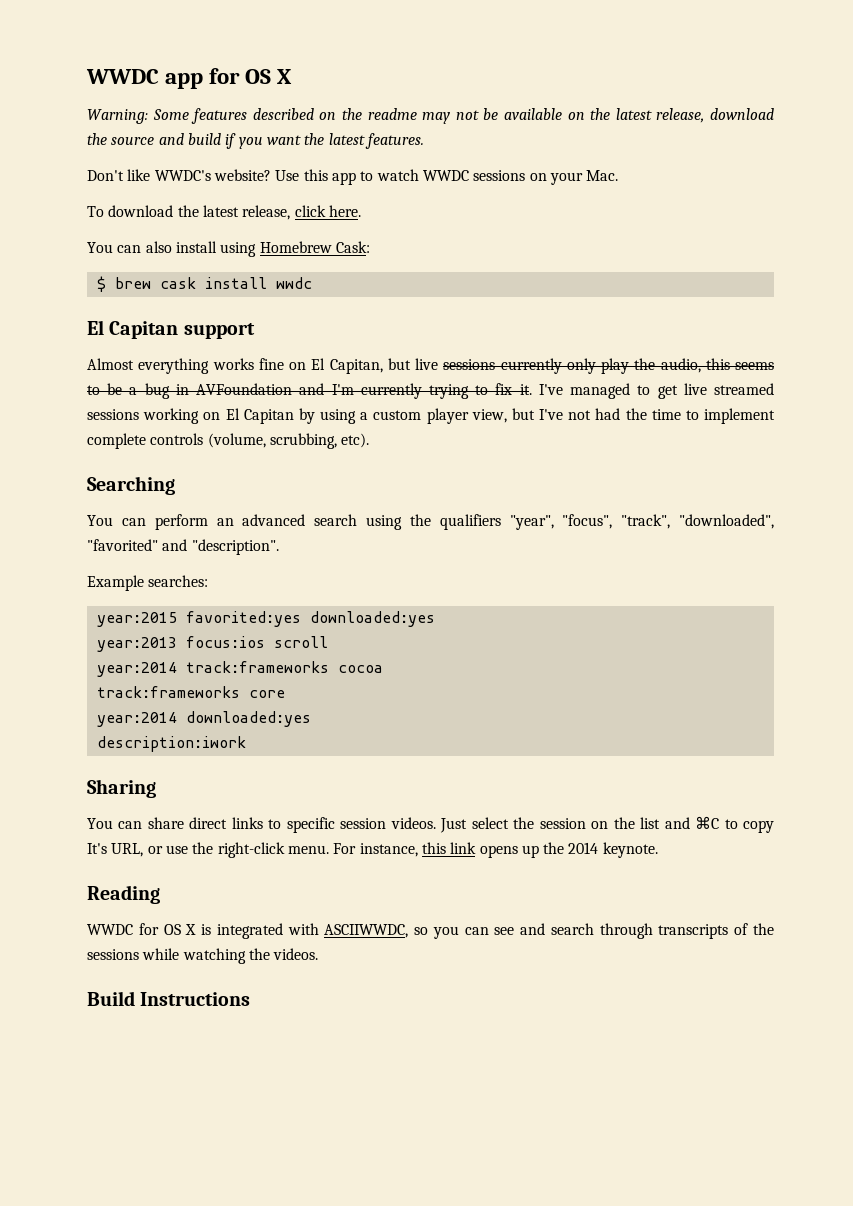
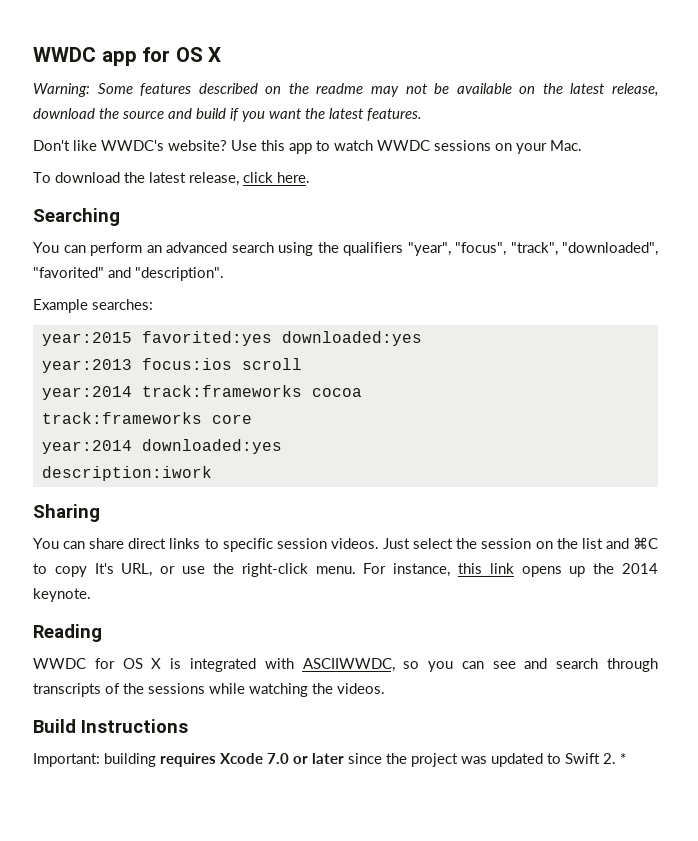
[87,241,370,257] [96,276,312,292] [87,320,255,339] [87,358,774,374] [87,383,774,399] [87,408,775,424] [87,433,370,449] // You can also install using Homebrew Cask: // $ brew cask install wwdc // El Capitan support // Almost everything works fine on El Capitan, but live sessions currently only play the audio, this seems to be a bug in AVFoundation and I'm currently trying to fix it. I've managed to get live streamed sessions working on El Capitan by using a custom player view, but I've not had the time to implement complete controls (volume, scrubbing, etc). -> (310, 177) none
(251, 999) none -> [33,753,626,767] // Important: building requires Xcode 7.0 or later since the project was updated to Swift 2. *

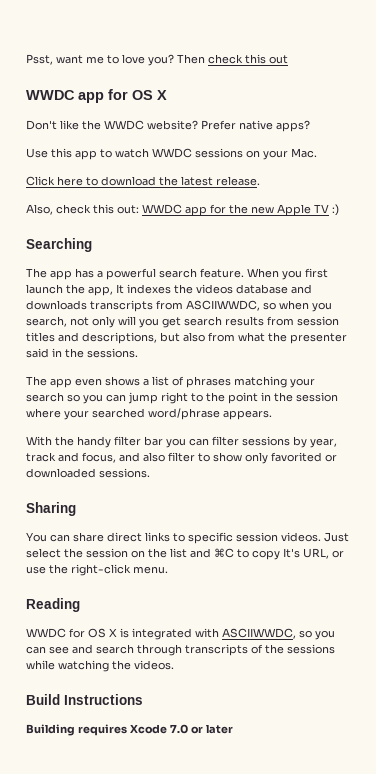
(33, 54) none -> [26,54,288,66] Psst, want me to love you? Then check this out //
[33,83,658,97] [33,108,422,122] [33,140,227,151] Warning: Some features described on the readme may not be available on the latest release, download the source and build if you want the latest features. // Don't like WWDC's website? -> [26,120,310,132] Don't like the WWDC website? Prefer native apps? //
[33,172,310,186] [33,208,120,226] [33,242,658,256] [33,267,224,281] [33,299,153,313] [41,331,422,346] [41,358,302,373] [41,385,362,400] [41,412,252,424] [41,439,282,454] [41,466,212,481] To download the latest release, click here. // Searching // You can perform an advanced search using the qualifiers "year", "focus", "track", "downloaded", "favorited" and "description". // Example searches: // year:2015 favorited:yes downloaded:yes // year:2013 focus:ios scroll // year:2014 track:frameworks cocoa // track:frameworks core // year:2014 downloaded:yes // description:iwork -> [26,176,260,186] [26,204,339,216] [26,238,92,252] [26,268,328,280] [26,284,312,296] [26,300,332,312] [26,316,339,328] [26,332,347,344] [26,348,138,358] [26,376,315,388] [26,392,338,404] [26,408,272,420] [26,436,337,448] [26,452,337,464] [26,468,150,478] Click here to download the latest release. // Also, check this out: WWDC app for the new Apple TV :) // Searching // The app has a powerful search feature. When you first launch the app, It indexes the videos database and downloads transcripts from ASCIIWWDC, so when you search, not only will you get search results from session titles and descriptions, but also from what the presenter said in the sessions. // The app even shows a list of phrases matching your search so you can jump right to the point in the session where your searched word/phrase appears. // With the handy filter bar you can filter sessions by year, track and focus, and also filter to show only favorited or downloaded sessions.
[363,563,658,577] [33,588,91,602] For instance, this link opens up the 2014 keynote. -> (168, 570) none
[33,753,156,767] Important: building -> [26,724,75,736] Building
[348,753,626,767] since the project was updated to Swift 2. * -> (233, 729) none

